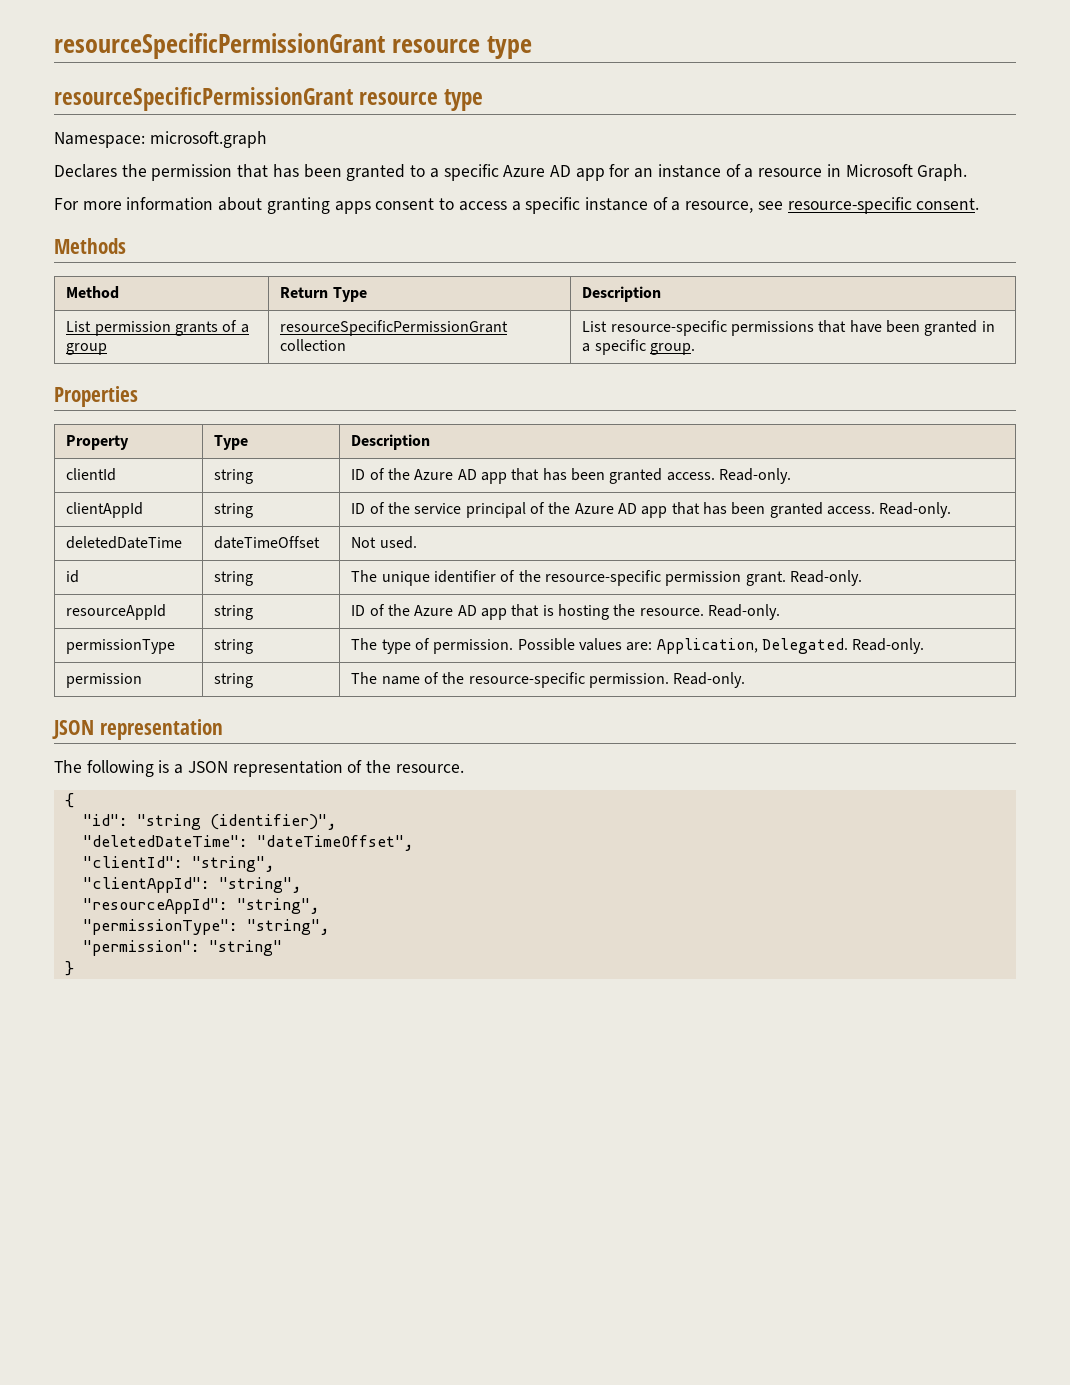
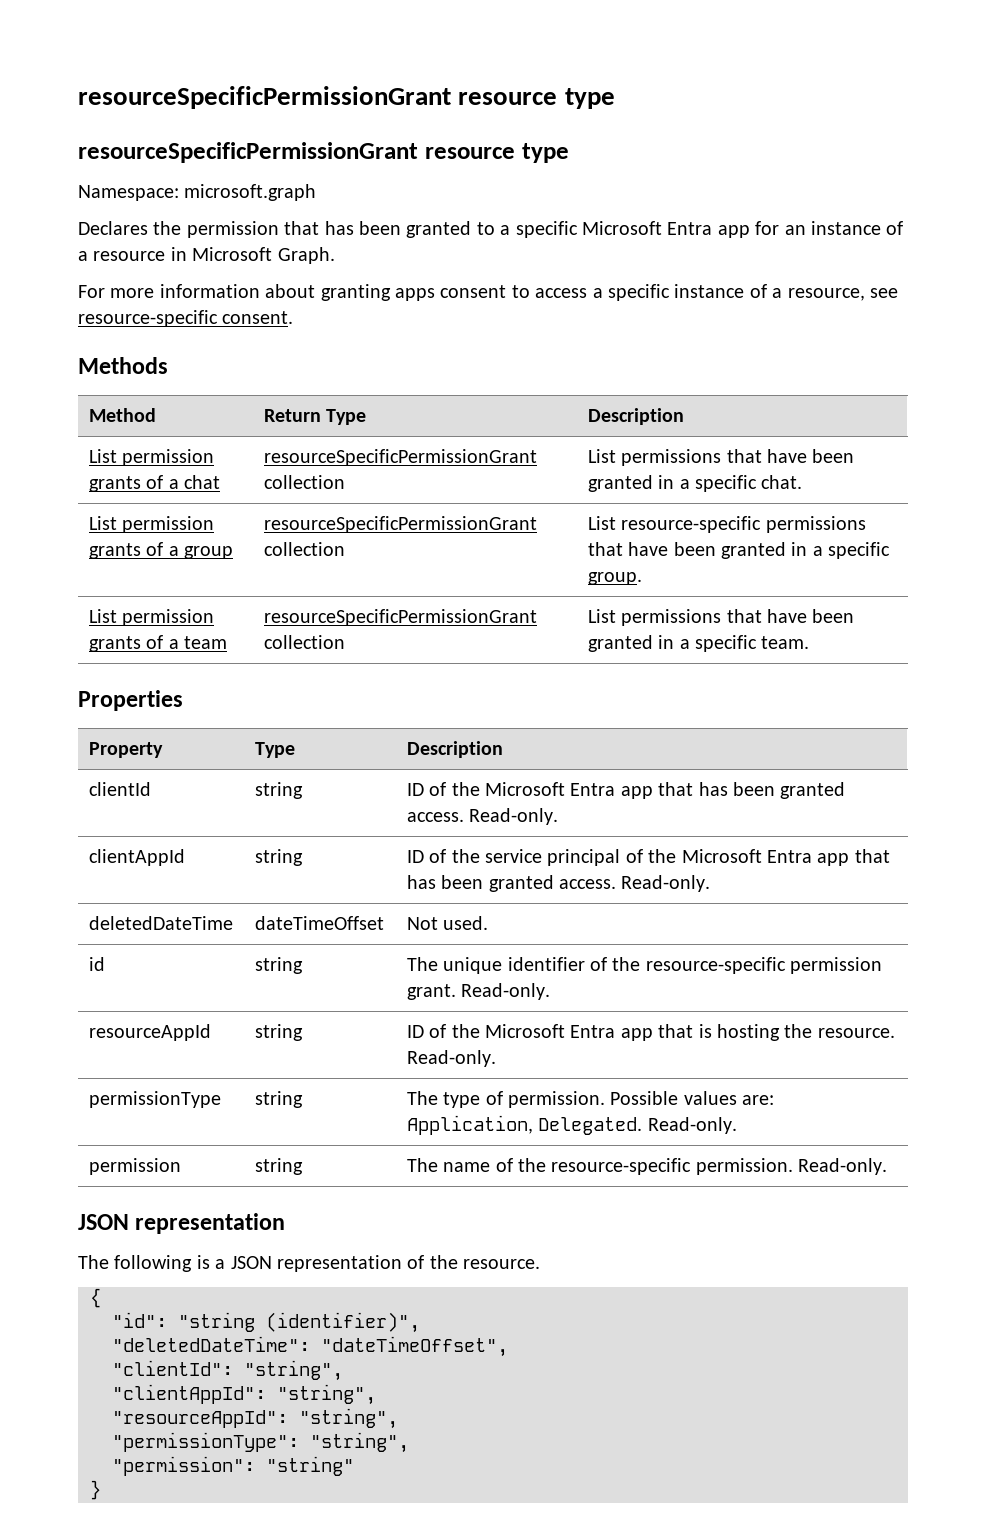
[503,165,571,177] Azure AD -> [581,221,713,235] Microsoft Entra
(662, 294) none -> [88,449,215,466] [88,475,220,492] [263,449,537,466] [263,475,345,489] [587,449,855,466] [587,475,803,492] // List permission grants of a chat | resourceSpecificPermissionGrant collection | List permissions that have been granted in a specific chat.
(696, 349) none -> [88,609,215,626] [88,635,227,652] [263,609,537,626] [263,635,345,649] [587,609,855,626] [587,635,810,652] // List permission grants of a team | resourceSpecificPermissionGrant collection | List permissions that have been granted in a specific team.
[414,469,477,480] Azure AD -> [484,782,616,796] Microsoft Entra
[574,503,638,514] Azure AD -> [681,849,812,863] Microsoft Entra
[414,605,477,616] Azure AD -> [484,1024,616,1038] Microsoft Entra

